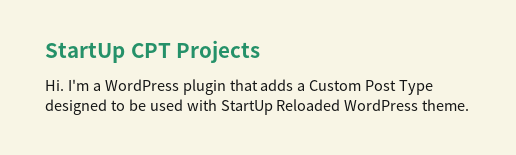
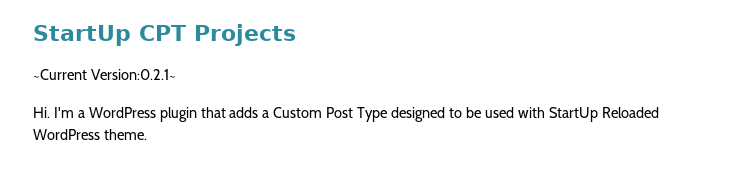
(261, 51) none -> [33,69,176,80] // ~Current Version:0.2.1~

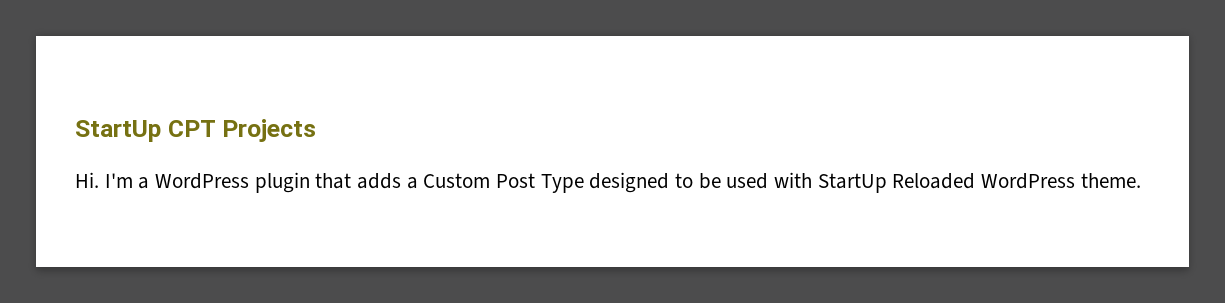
[33,69,176,80] // ~Current Version:0.2.1~ -> (317, 130) none

